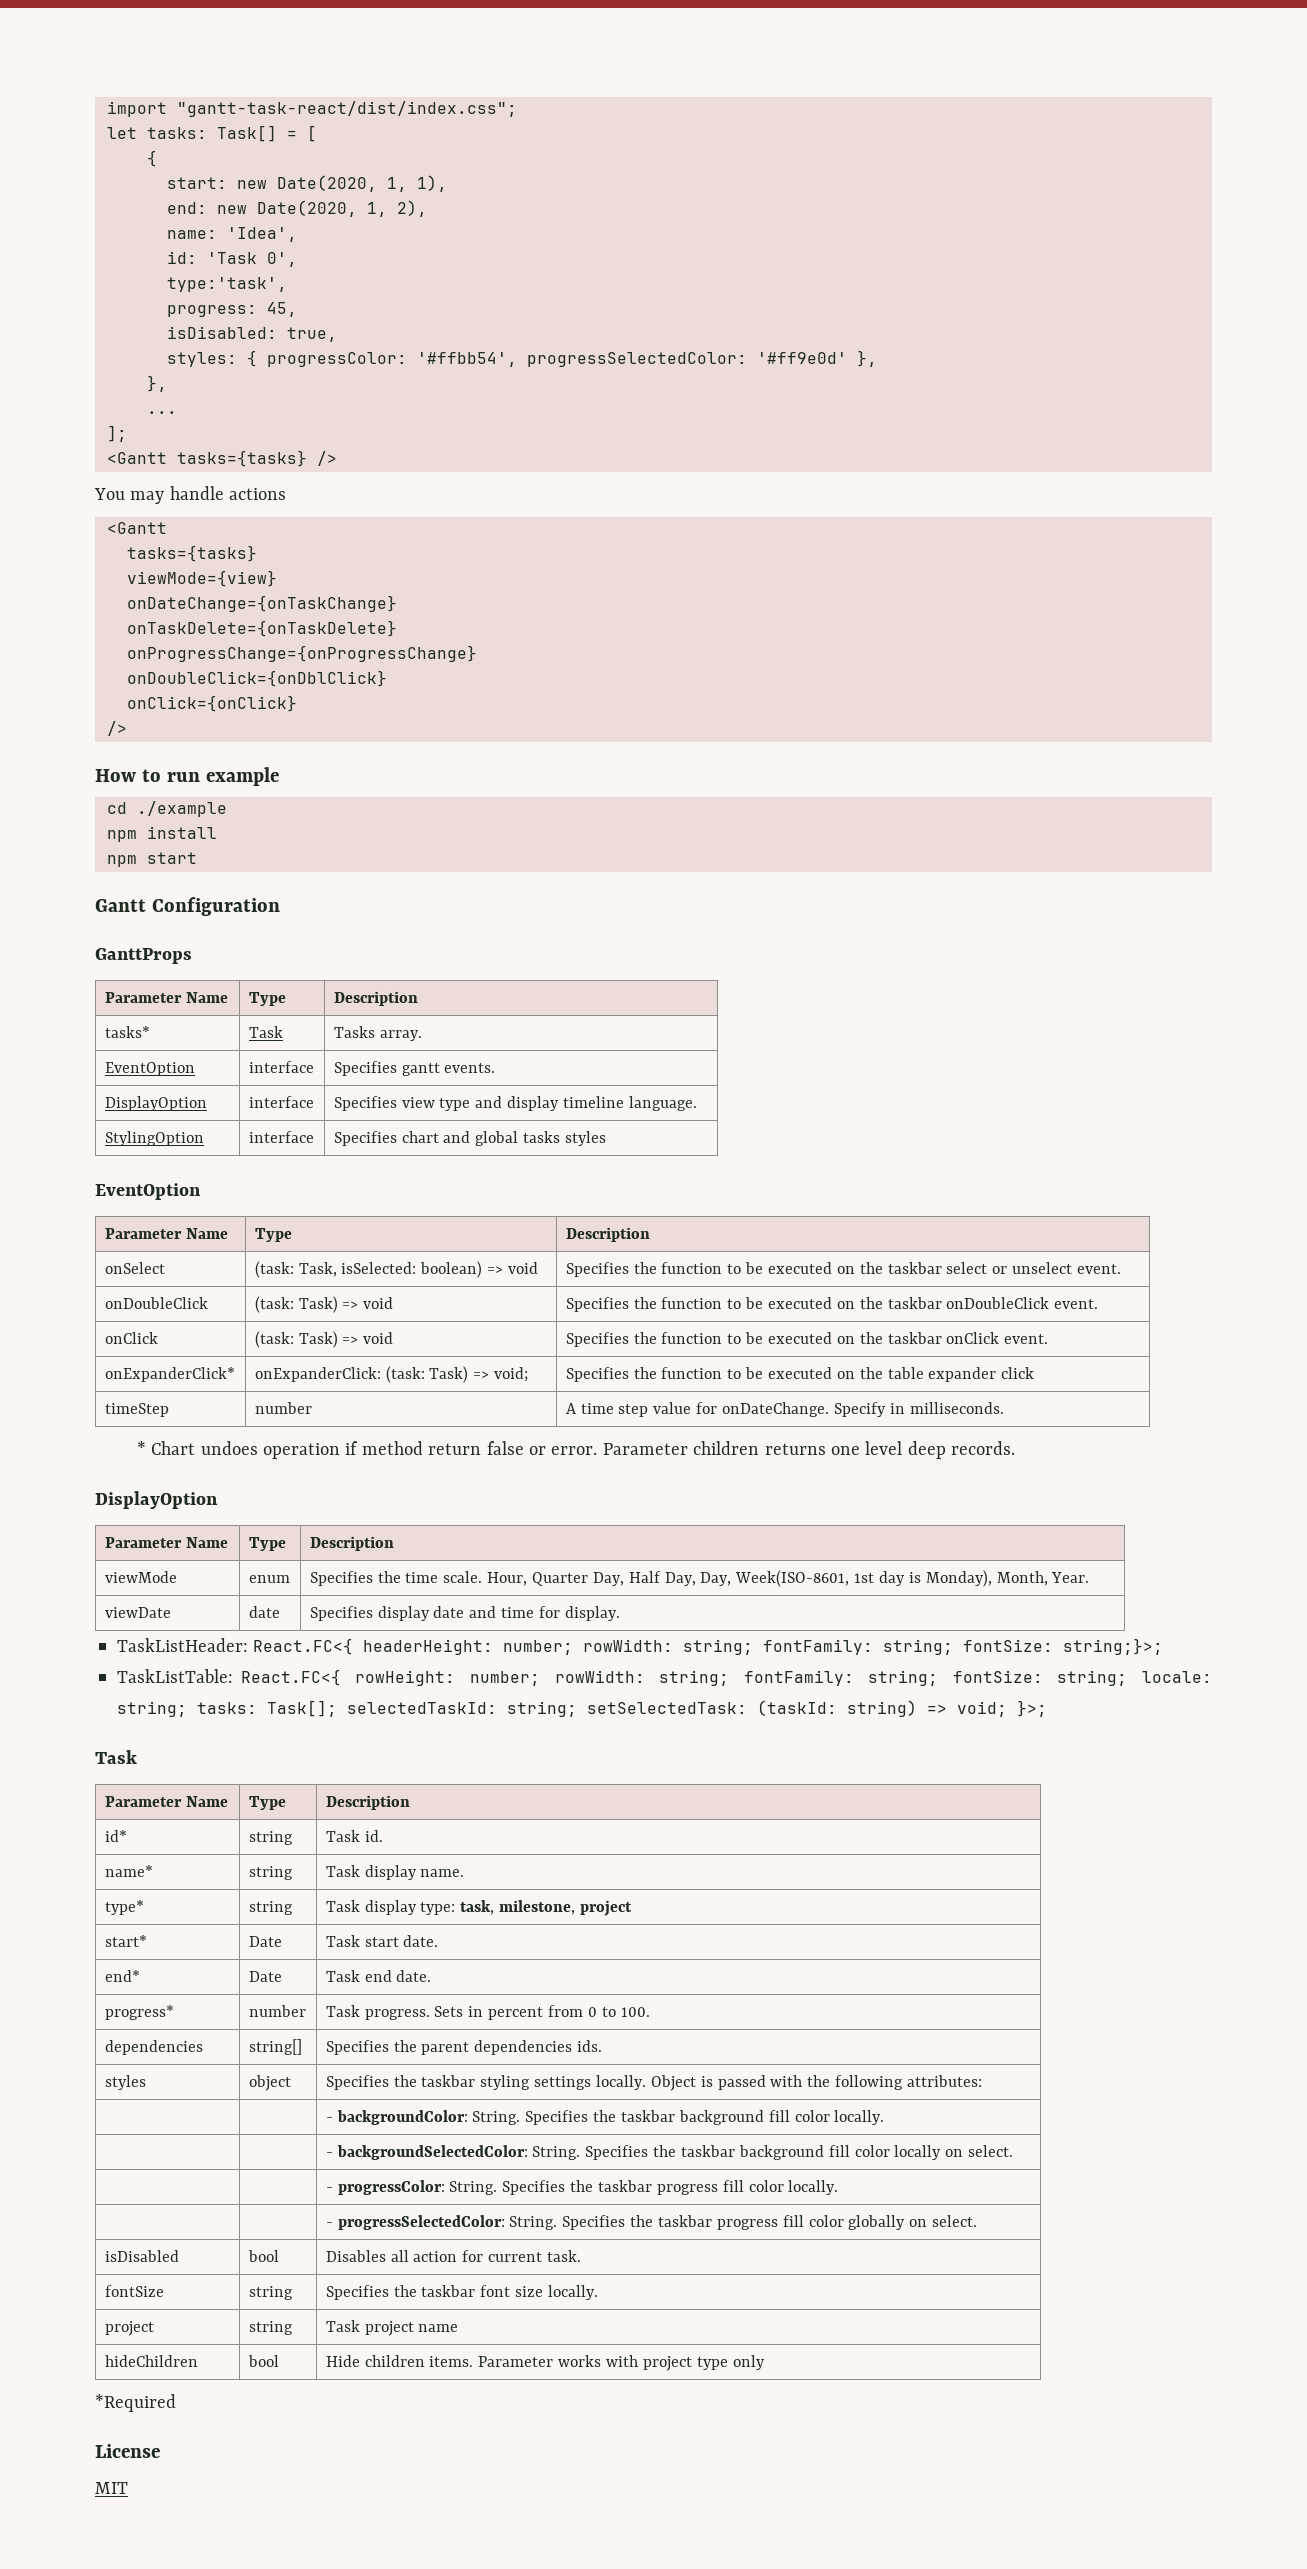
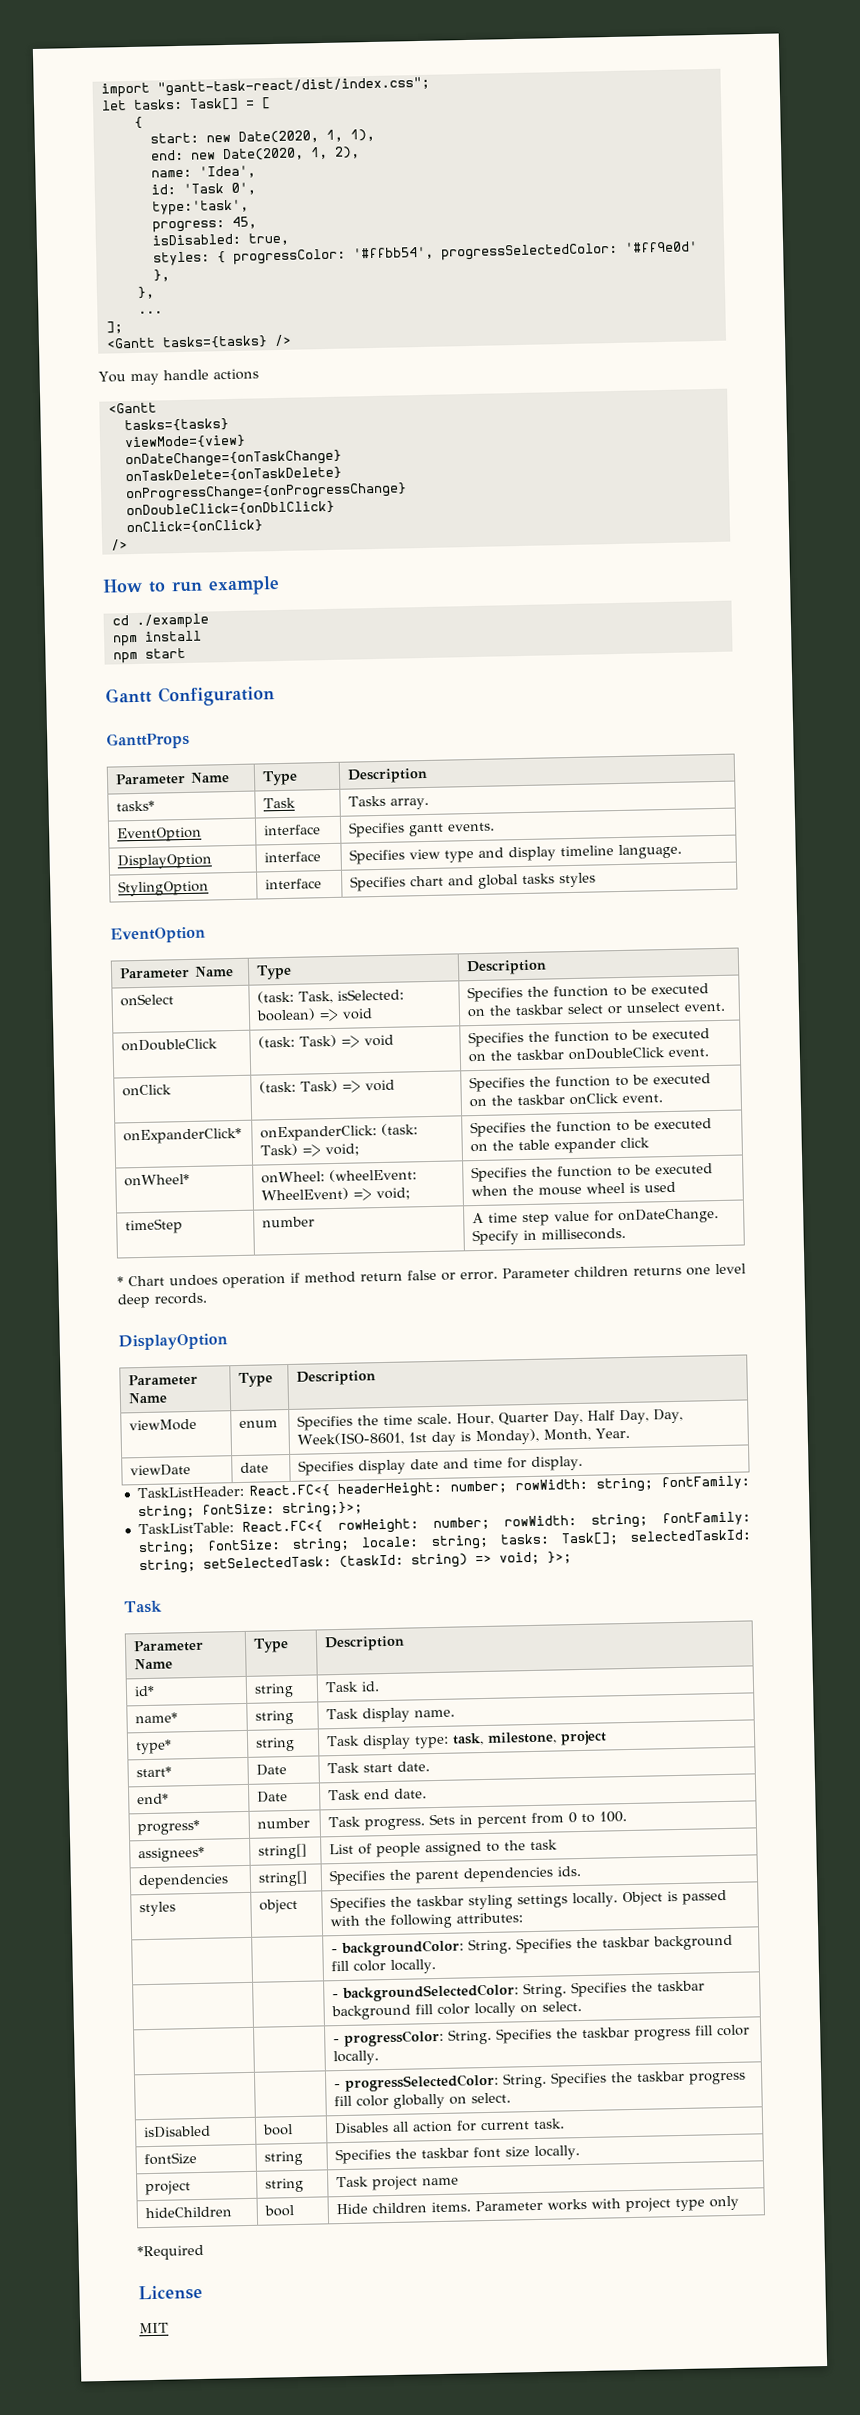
(1035, 1373) none -> [124,1173,191,1187] [261,1168,418,1184] [261,1187,411,1202] [471,1163,714,1183] [471,1181,677,1197] // onWheel* | onWheel: (wheelEvent: WheelEvent) => void; | Specifies the function to be executed when the mouse wheel is used
(650, 2012) none -> [138,1846,206,1863] [258,1843,308,1860] [329,1839,559,1858] // assignees* | string[] | List of people assigned to the task

